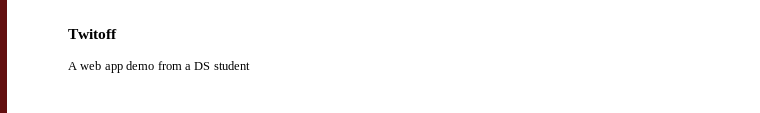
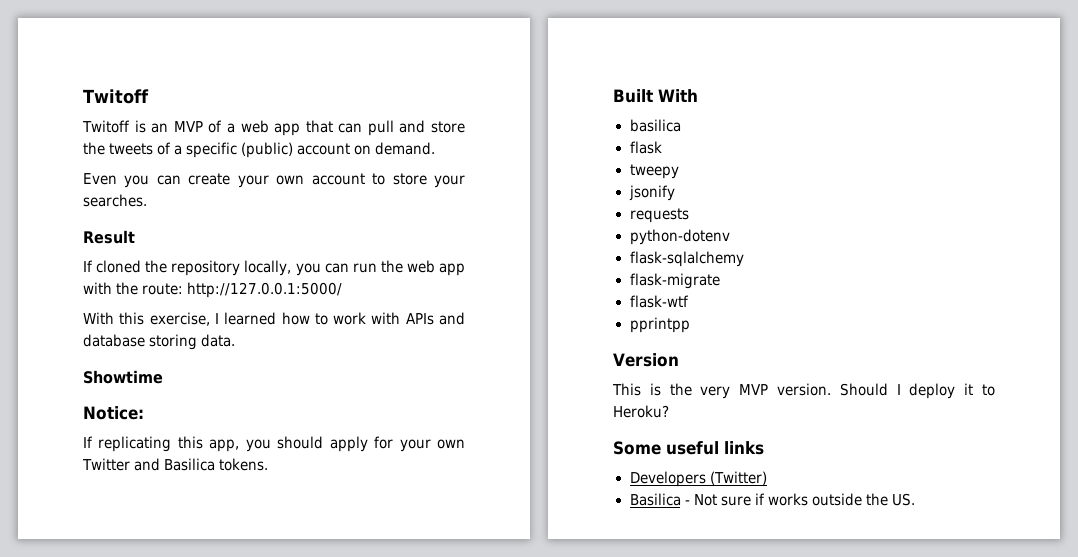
[68,61,250,73] A web app demo from a DS student -> [82,120,466,136] [83,142,436,158] [83,173,466,188] [83,194,147,207] [83,230,135,244] [83,260,466,276] [83,282,343,298] [83,312,466,326] [83,334,236,350] [83,370,163,384] [83,406,144,420] [83,436,466,452] [82,458,269,471] [613,89,698,103] [629,119,681,132] [629,141,662,154] [629,164,679,179] [628,185,675,201] [629,208,689,223] [629,229,730,245] [629,251,744,267] [629,273,720,289] [629,295,689,308] [629,317,690,333] [613,353,679,367] [612,383,995,399] [613,405,669,418] [613,441,764,455] [629,471,767,487] [629,493,915,506] Twitoff is an MVP of a web app that can pull and store the tweets of a specific (public) account on demand. // Even you can create your own account to store your searches. // Result // If cloned the repository locally, you can run the web app with the route: http://127.0.0.1:5000/ // With this exercise, I learned how to work with APIs and database storing data. // Showtime // Notice: // If replicating this app, you should apply for your own Twitter and Basilica tokens. // Built With // basilica // flask // tweepy // jsonify // requests // python-dotenv // flask-sqlalchemy // flask-migrate // flask-wtf // pprintpp // Version // This is the very MVP version. Should I deploy it to Heroku? // Some useful links // Developers (Twitter) // Basilica - Not sure if works outside the US.

